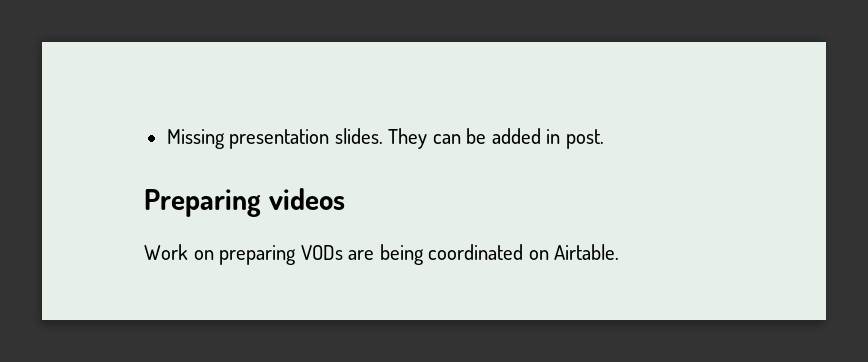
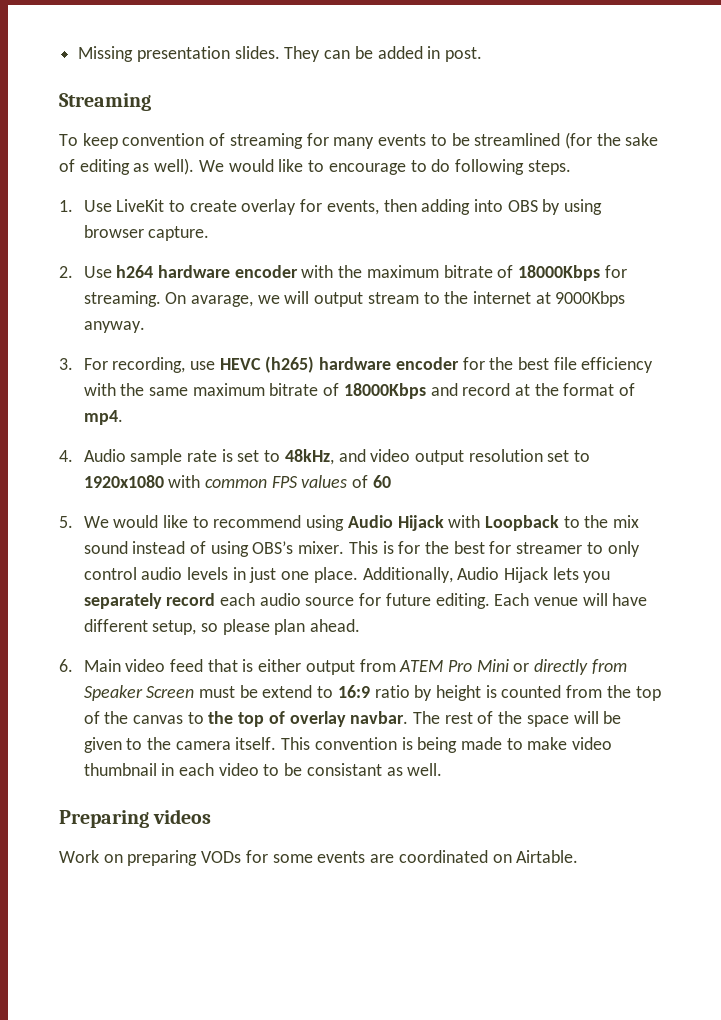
(604, 139) none -> [59,93,151,111] [59,132,659,149] [59,158,571,175] [59,199,603,215] [83,225,210,241] [59,265,627,281] [83,291,626,307] [83,321,145,333] [59,356,654,373] [83,383,636,399] [83,410,123,425] [59,449,591,465] [83,475,391,488] [59,515,640,531] [83,541,640,557] [83,567,611,583] [83,593,648,609] [83,619,361,635] [59,659,627,675] [83,685,661,701] [83,711,622,727] [83,737,613,753] [83,763,443,776] // Streaming // To keep convention of streaming for many events to be streamlined (for the sake of editing as well). We would like to encourage to do following steps. // 1. Use LiveKit to create overlay for events, then adding into OBS by using browser capture. // 2. Use h264 hardware encoder with the maximum bitrate of 18000Kbps for streaming. On avarage, we will output stream to the internet at 9000Kbps anyway. // 3. For recording, use HEVC (h265) hardware encoder for the best file efficiency with the same maximum bitrate of 18000Kbps and record at the format of mp4. // 4. Audio sample rate is set to 48kHz, and video output resolution set to 1920x1080 with common FPS values of 60 // 5. We would like to recommend using Audio Hijack with Loopback to the mix sound instead of using OBS’s mixer. This is for the best for streamer to only control audio levels in just one place. Additionally, Audio Hijack lets you separately record each audio source for future editing. Each venue will have different setup, so please plan ahead. // 6. Main video feed that is either output from ATEM Pro Mini or directly from Speaker Screen must be extend to 16:9 ratio by height is counted from the top of the canvas to the top of overlay navbar. The rest of the space will be given to the camera itself. This convention is being made to make video thumbnail in each video to be consistant as well.
[348,244,424,265] are being -> [245,850,395,863] for some events are

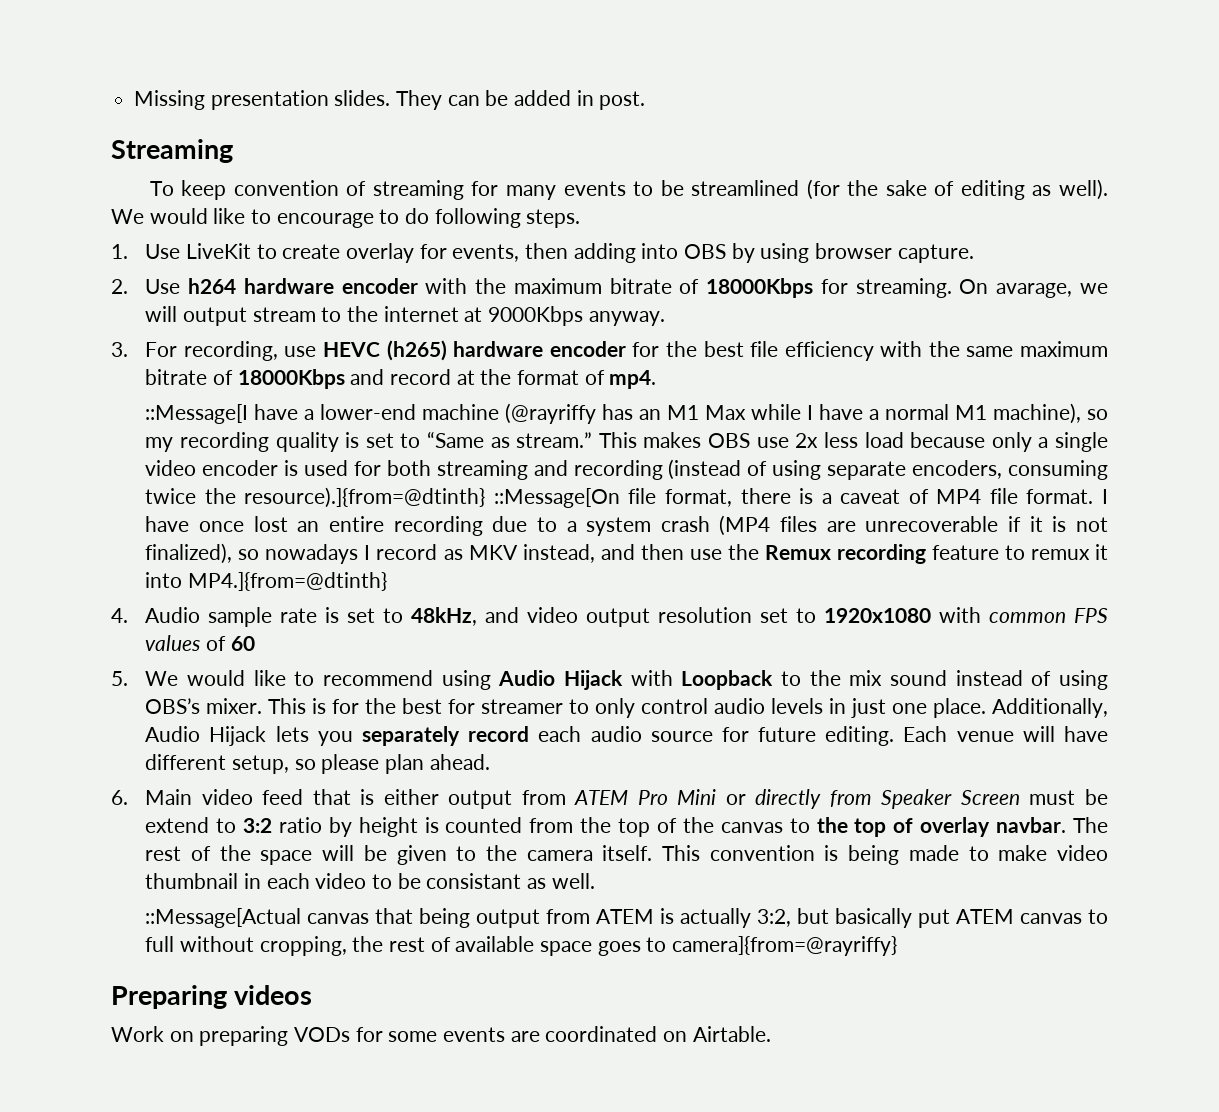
(123, 417) none -> [145,403,1108,424] [145,431,1109,452] [145,459,1108,480] [145,487,1108,508] [145,515,1108,536] [145,543,1108,564] [145,572,387,591] // ::Message[I have a lower-end machine (@rayriffy has an M1 Max while I have a normal M1 machine), so my recording quality is set to “Same as stream.” This makes OBS use 2x less load because only a single video encoder is used for both streaming and recording (instead of using separate encoders, consuming twice the resource).]{from=@dtinth} ::Message[On file format, there is a caveat of MP4 file format. I have once lost an entire recording due to a system crash (MP4 files are unrecoverable if it is not finalized), so nowadays I record as MKV instead, and then use the Remux recording feature to remux it into MP4.]{from=@dtinth}
[337,685,370,698] 16:9 -> [243,818,273,833] 3:2
(443, 769) none -> [145,908,1109,928] [145,936,897,956] // ::Message[Actual canvas that being output from ATEM is actually 3:2, but basically put ATEM canvas to full without cropping, the rest of available space goes to camera]{from=@rayriffy}

